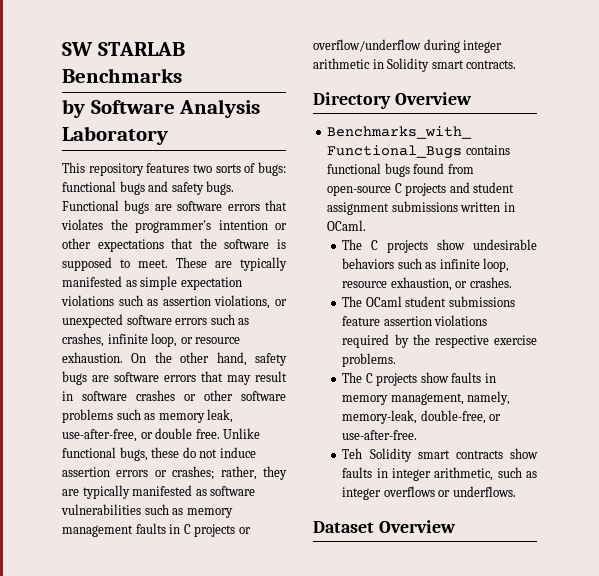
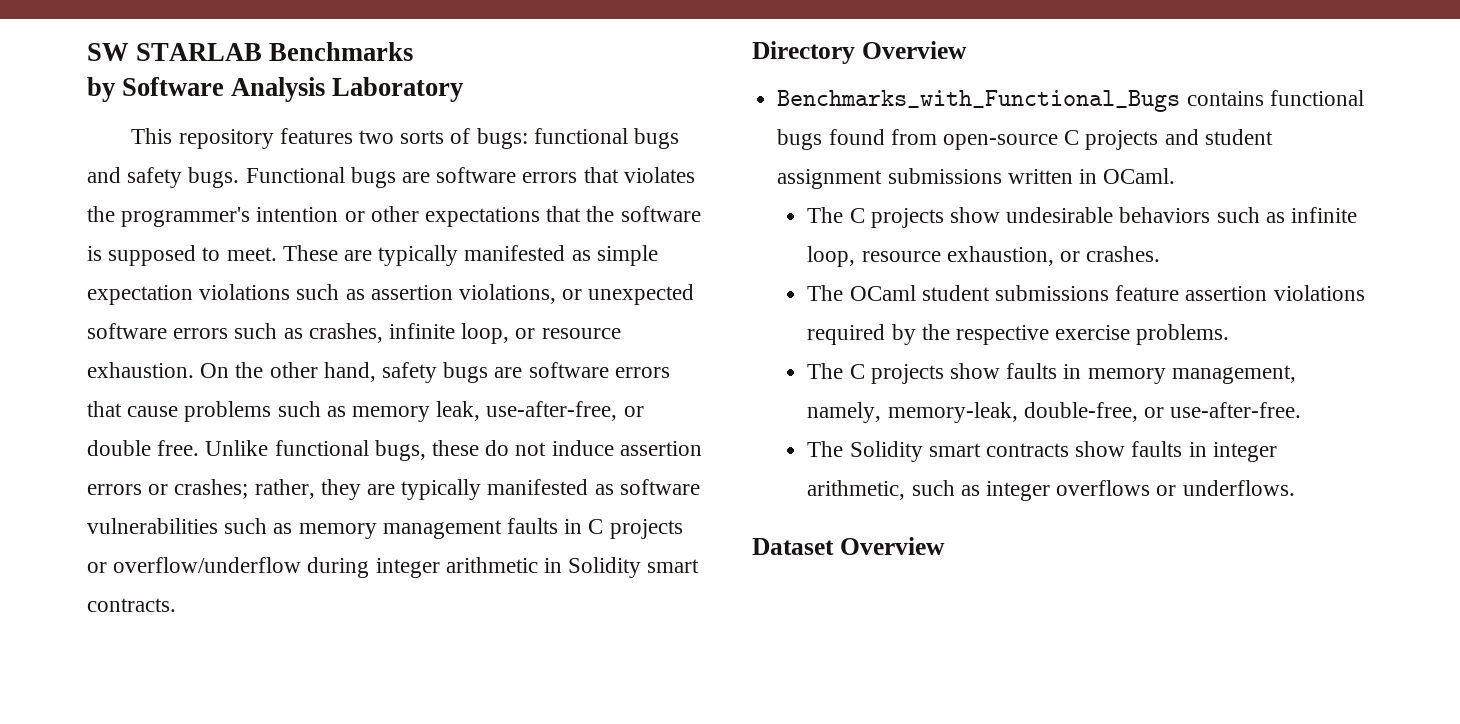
[227,371,287,385] [62,390,286,401] may result in software crashes or other software -> [127,406,179,417] cause
[342,448,363,459] Teh -> [807,441,844,457] The

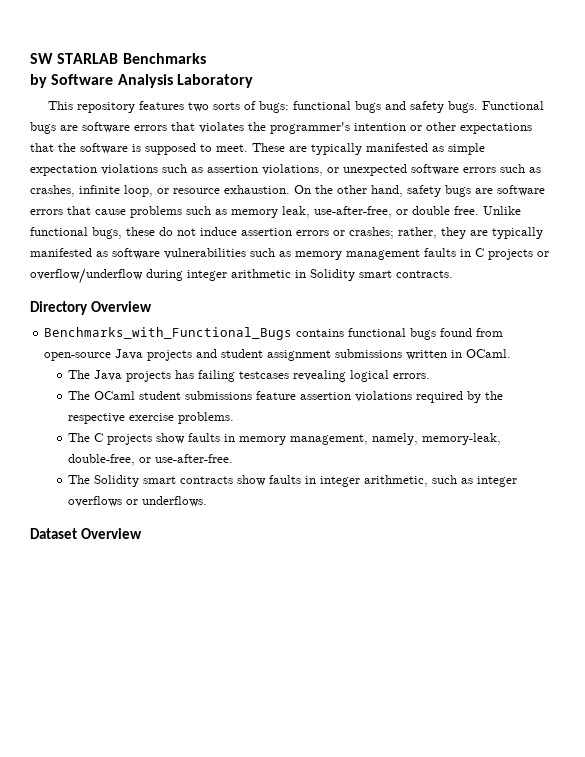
[1064,130,1080,145] C -> [115,349,144,360] Java
[849,207,1357,228] [807,246,1161,267] C projects show undesirable behaviors such as infinite loop, resource exhaustion, or crashes. -> [94,370,431,382] Java projects has failing testcases revealing logical errors.

